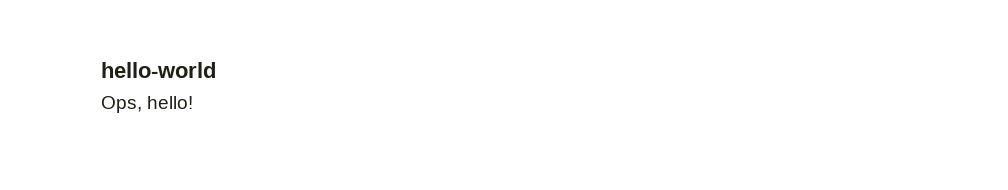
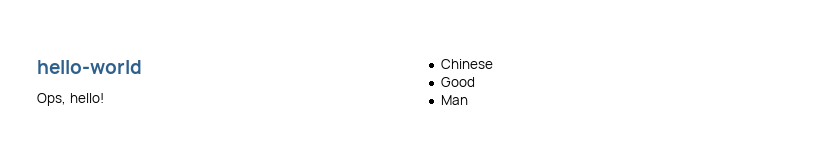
(194, 102) none -> [440,59,493,69] [440,77,475,87] [440,95,468,105] // Chinese // Good // Man

